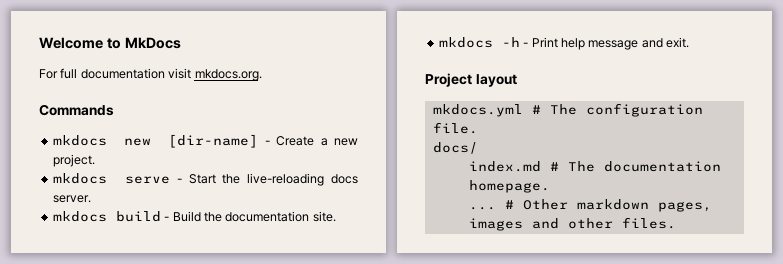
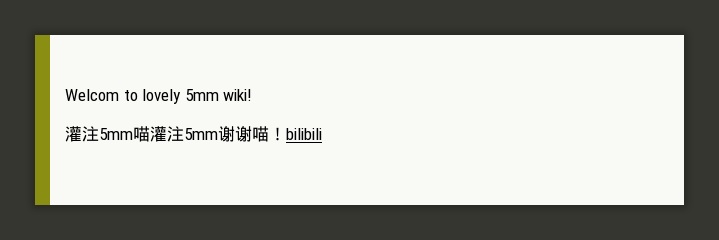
[39,37,181,49] [39,68,262,81] [39,104,114,116] [52,134,359,148] [52,154,95,167] [52,173,358,186] [52,195,91,203] [52,211,336,222] [438,37,689,50] [425,73,517,87] [432,103,703,117] [432,122,478,134] [432,142,478,154] [468,161,721,172] [468,180,550,193] [468,199,712,212] [468,217,676,231] Welcome to MkDocs // For full documentation visit mkdocs.org. // Commands // mkdocs new [dir-name] - Create a new project. // mkdocs serve - Start the live-reloading docs server. // mkdocs build - Build the documentation site. // mkdocs -h - Print help message and exit. // Project layout // mkdocs.yml # The configuration file. // docs/ // index.md # The documentation homepage. // ... # Other markdown pages, images and other files. -> [65,89,253,104] [65,126,322,142] Welcom to lovely 5mm wiki! // 灌注5mm喵灌注5mm谢谢喵！bilibili

